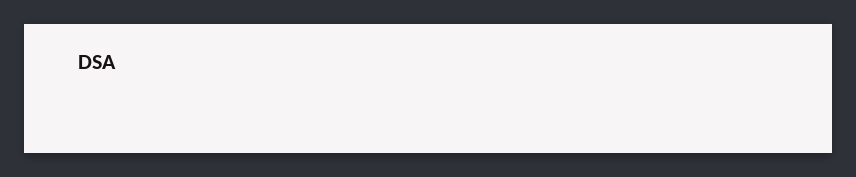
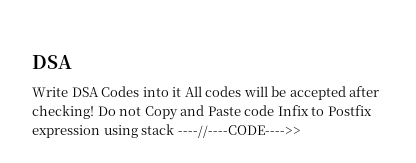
[78,55,116,69] DSA -> [32,55,72,69] [32,86,380,100] [32,105,372,120] [32,124,301,138] DSA // Write DSA Codes into it All codes will be accepted after checking! Do not Copy and Paste code Infix to Postfix expression using stack ----//----CODE---->>

